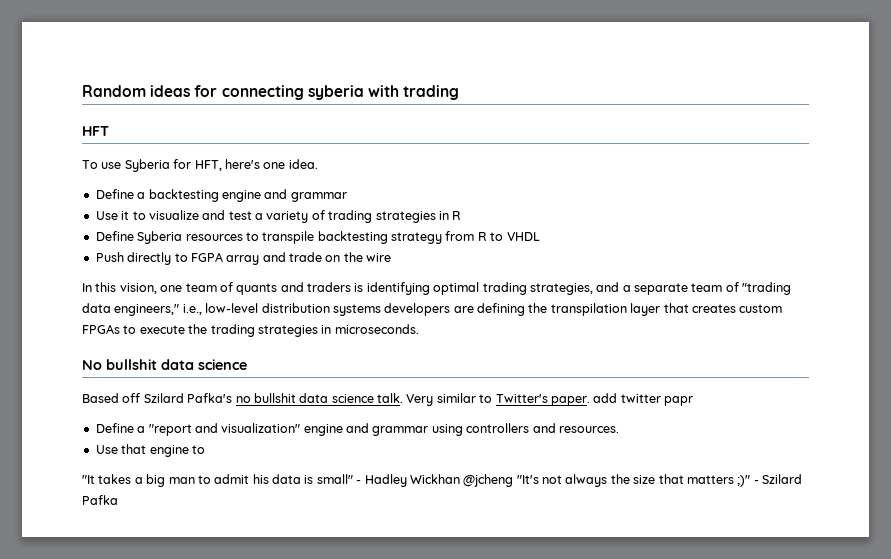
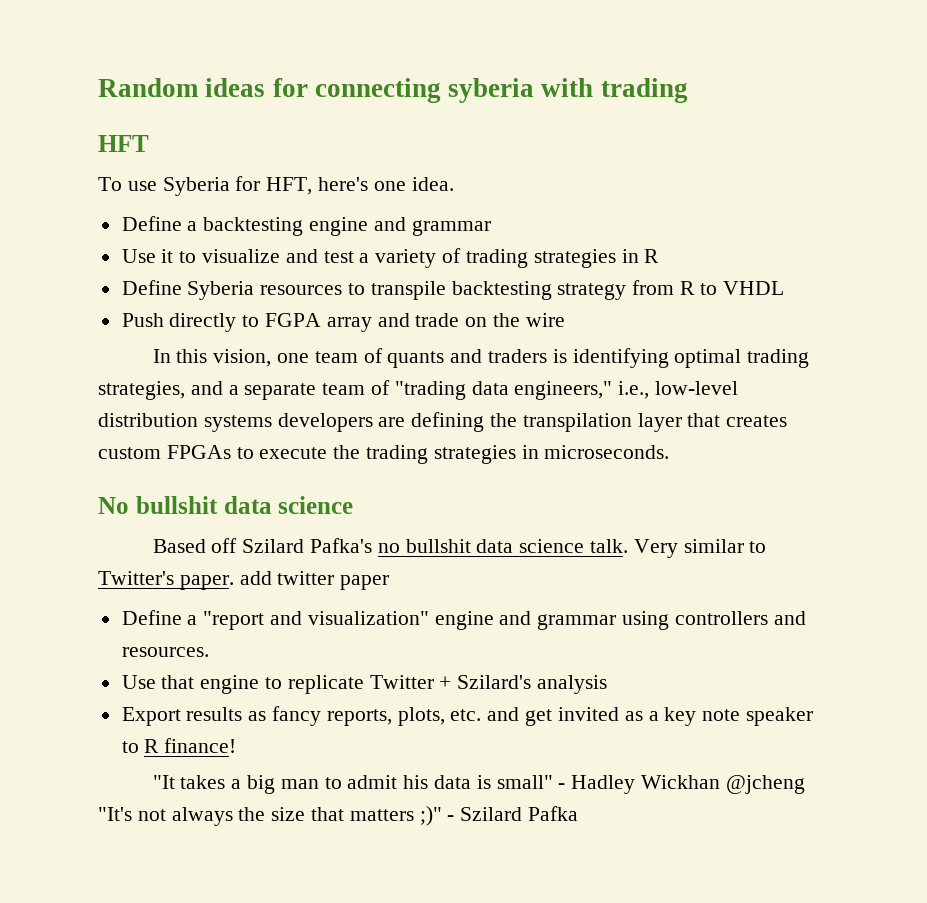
[664,396,693,406] papr -> [340,575,390,590] paper
(205, 449) none -> [287,675,608,694] [121,706,813,726] [121,738,237,753] replicate Twitter + Szilard's analysis // Export results as fancy reports, plots, etc. and get invited as a key note speaker to R finance!

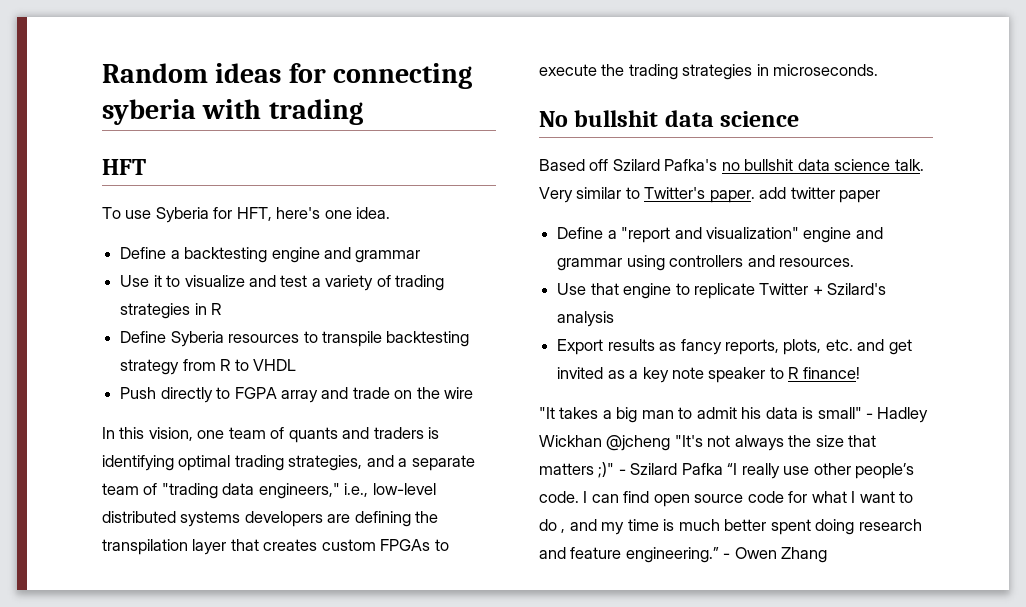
[98,413,198,427] distribution -> [102,511,176,523] distributed
(579, 813) none -> [727,463,915,479] [539,491,914,507] [539,519,922,535] [539,547,828,563] “I really use other people’s code. I can find open source code for what I want to do , and my time is much better spent doing research and feature engineering.” - Owen Zhang

